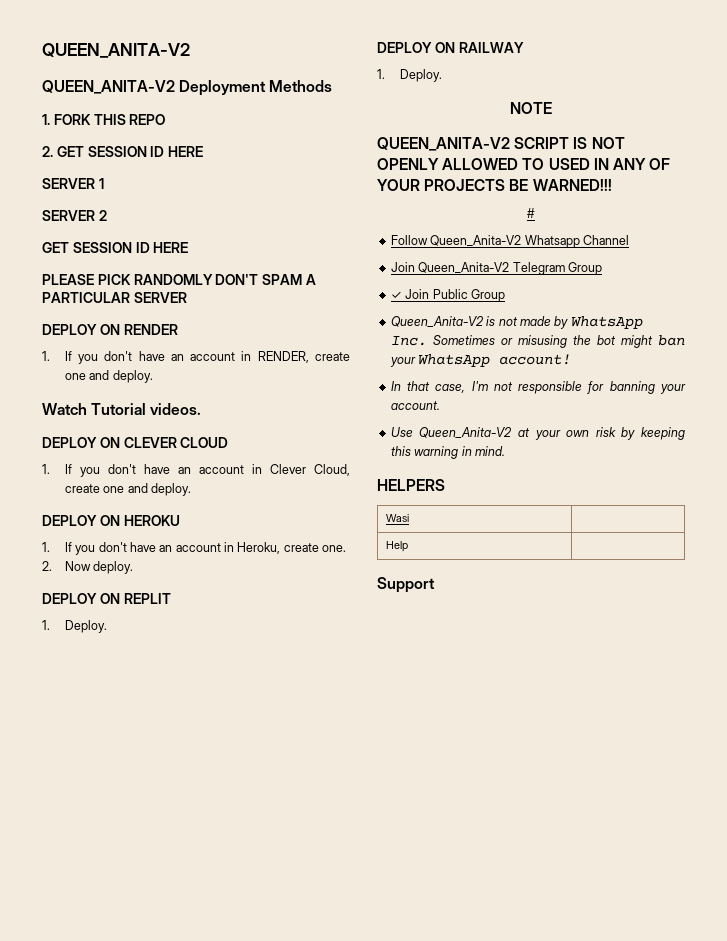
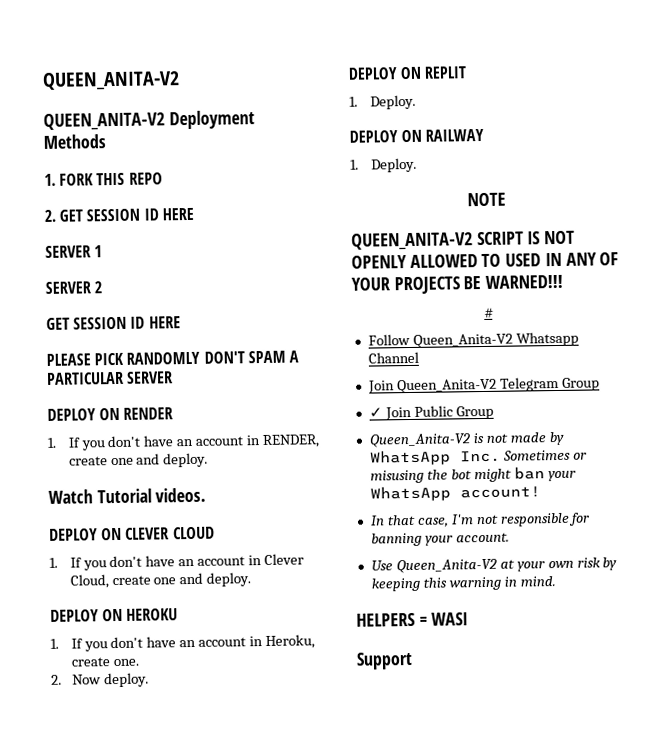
[386,514,410,522] [386,541,409,552] // Wasi | // Help | -> [418,612,469,626] = WASI

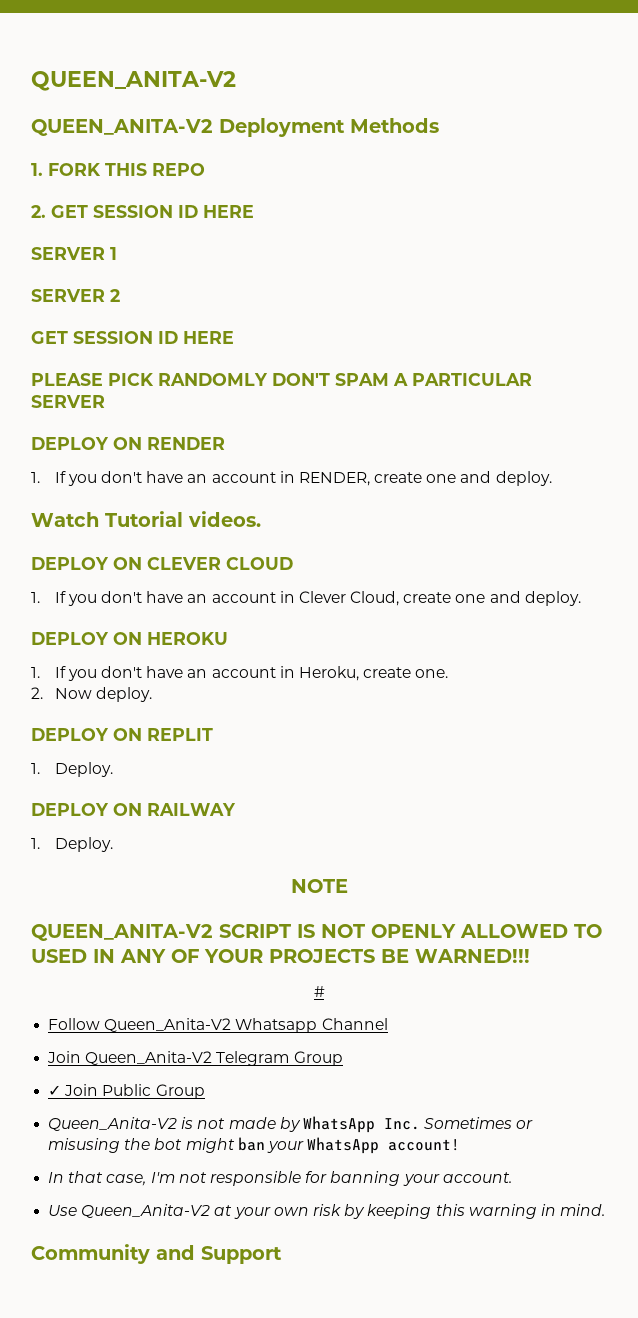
[356,612,469,627] HELPERS = WASI // -> [31,1244,195,1264] Community and

